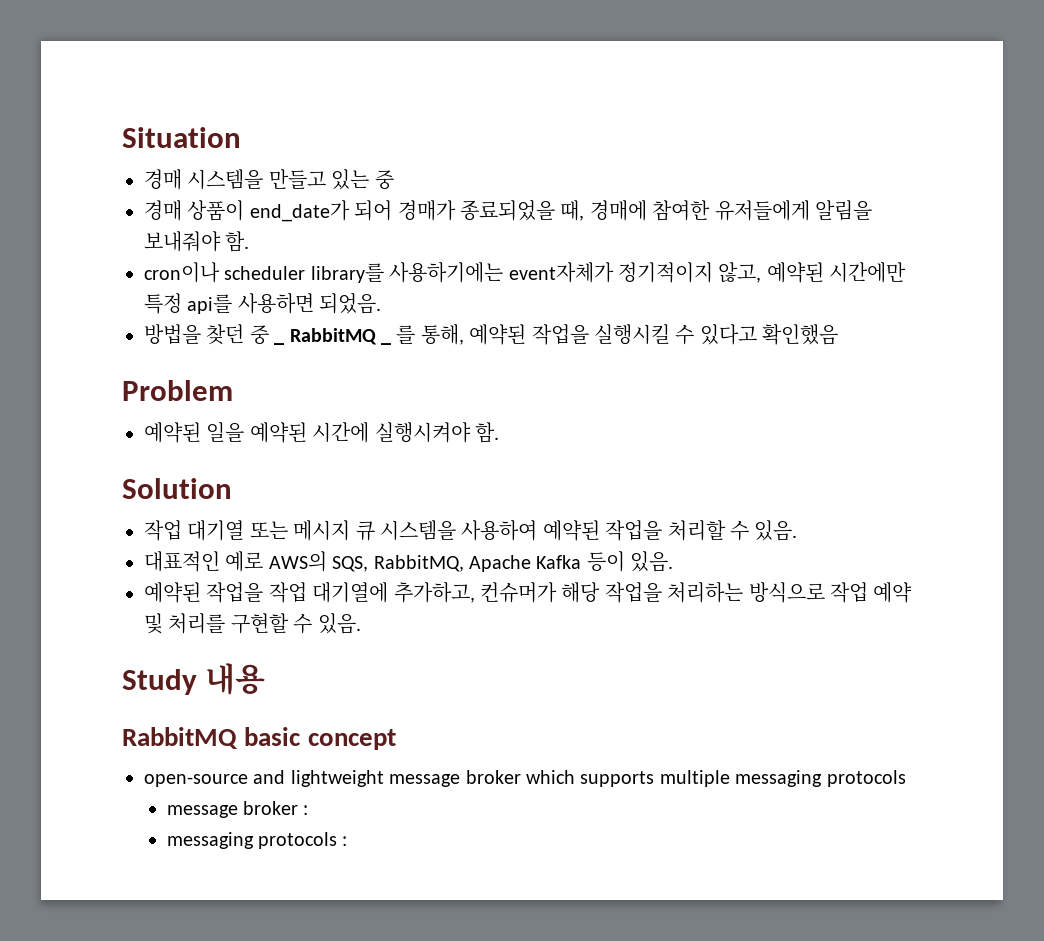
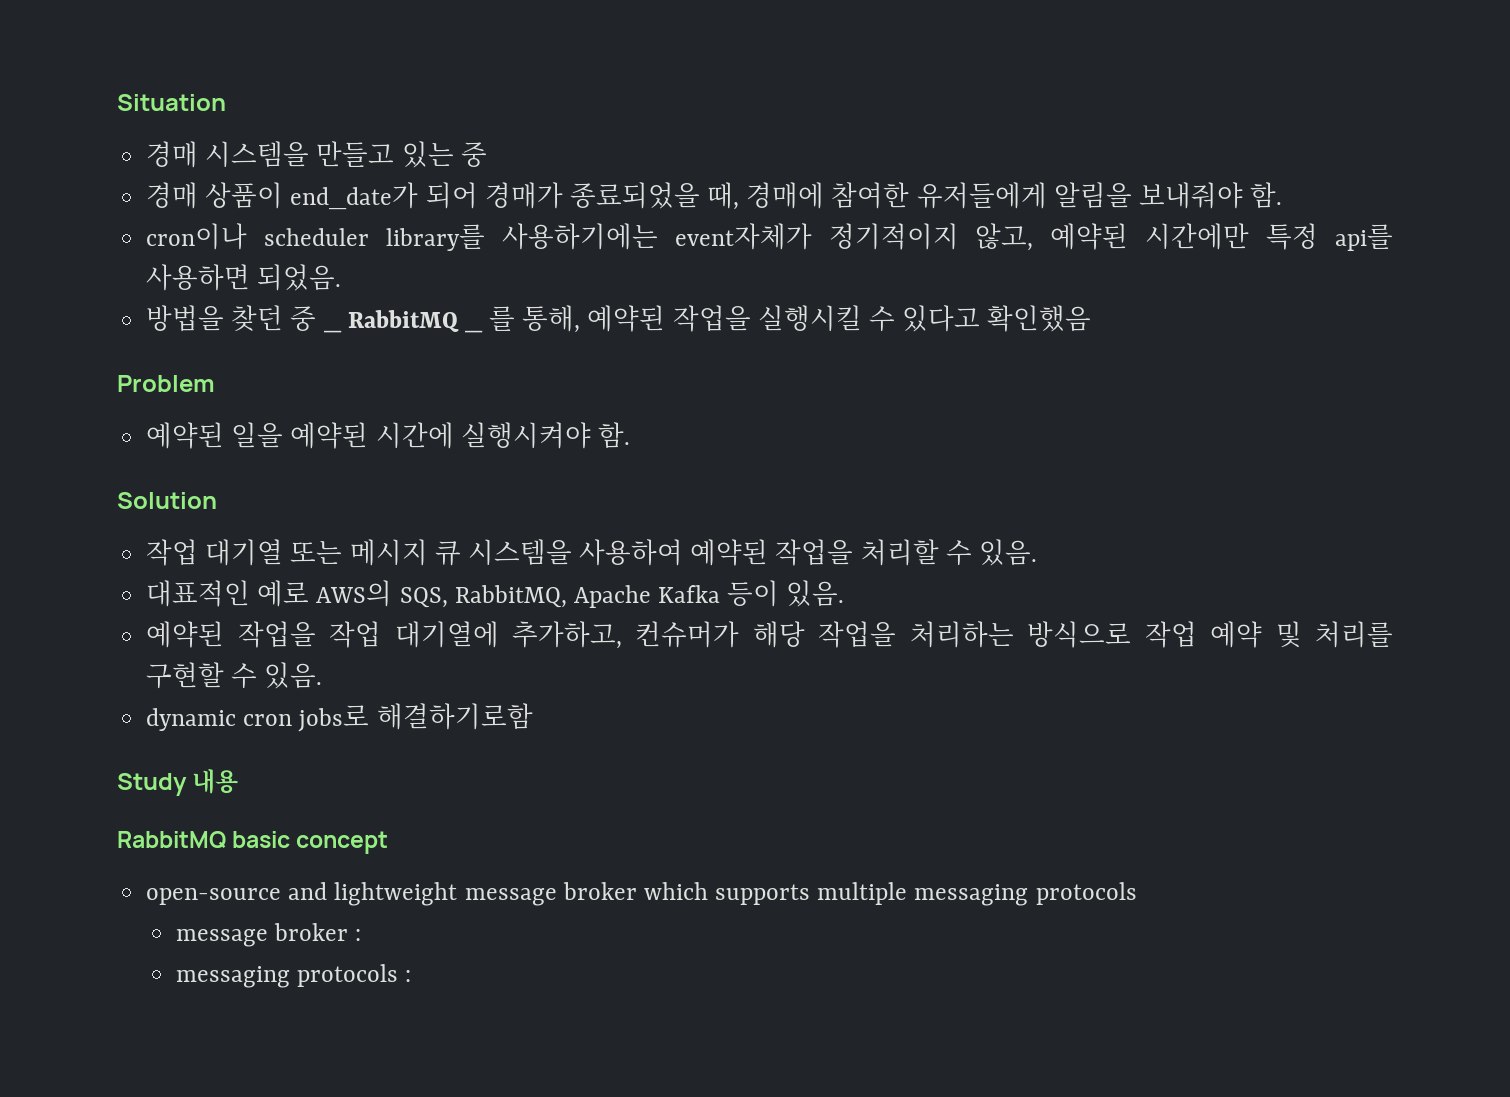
(361, 623) none -> [146,703,533,732] // dynamic cron jobs로 해결하기로함

